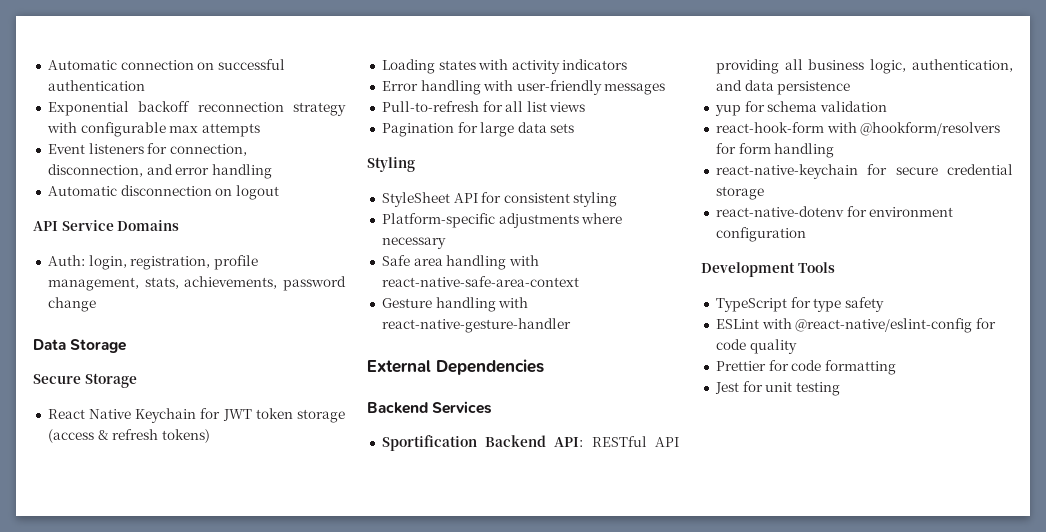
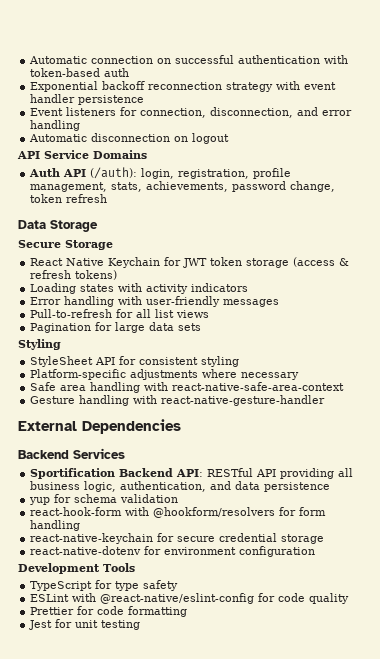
(145, 85) none -> [324,55,349,64] [30,68,130,77] with token-based auth
[80,122,260,137] configurable max attempts -> [304,82,337,90] [30,94,145,105] event handler persistence
[47,255,85,266] Auth: -> [29,167,138,179] Auth API (/auth):
[47,297,96,312] change -> [290,181,336,192] [30,194,108,203] change, token refresh

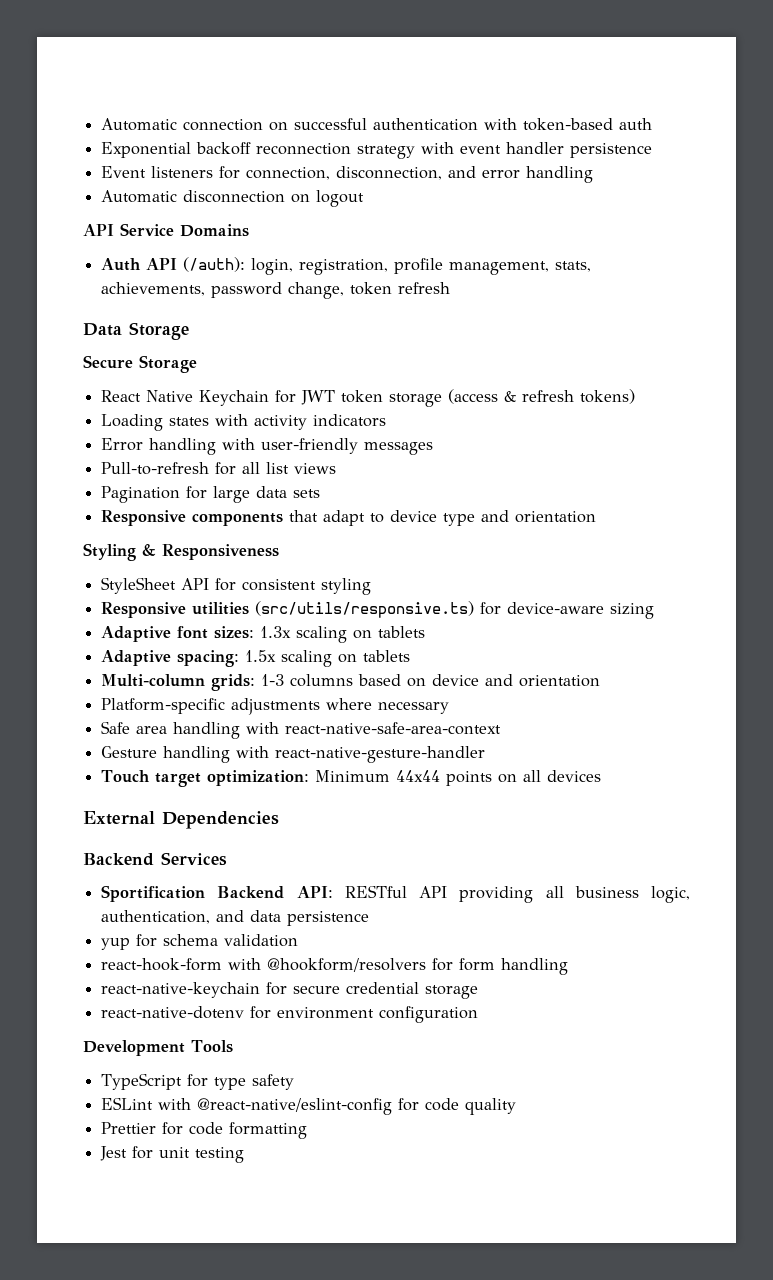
(202, 327) none -> [101,510,597,526] // Responsive components that adapt to device type and orientation
(61, 344) none -> [142,544,279,560] & Responsiveness
(240, 361) none -> [101,601,655,619] [101,626,426,643] [101,650,411,667] [101,674,601,691] // Responsive utilities (src/utils/responsive.ts) for device-aware sizing // Adaptive font sizes: 1.3x scaling on tablets // Adaptive spacing: 1.5x scaling on tablets // Multi-column grids: 1-3 columns based on device and orientation
(326, 400) none -> [101,770,602,787] // Touch target optimization: Minimum 44x44 points on all devices

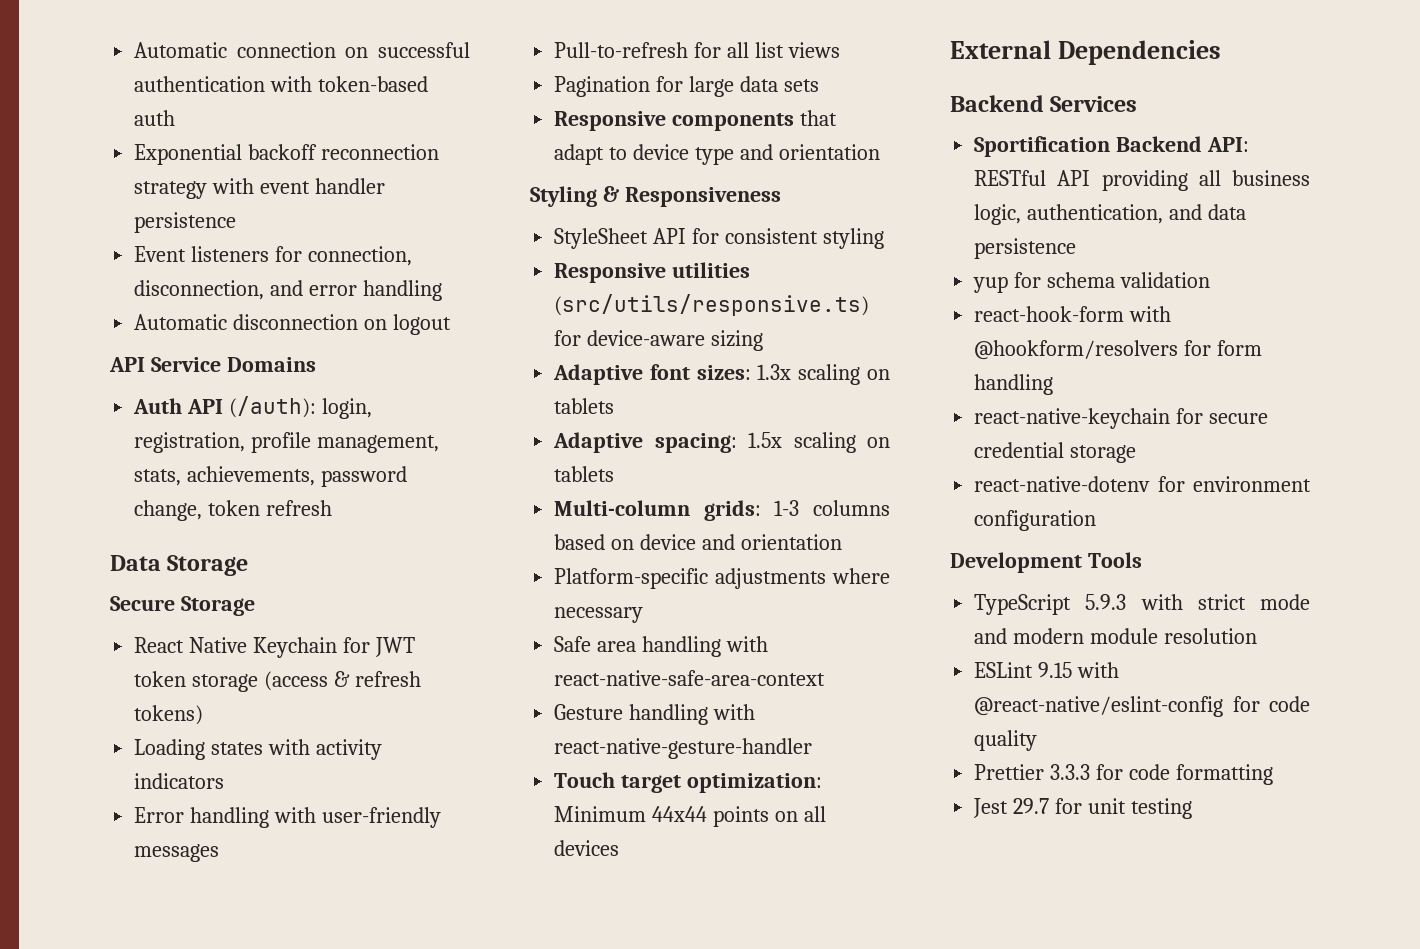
[187,1074,295,1090] for type safety -> [1085,594,1310,610] [974,628,1258,644] 5.9.3 with strict mode and modern module resolution
(154, 1103) none -> [1038,662,1073,678] 9.15
(157, 1128) none -> [1050,764,1091,780] 3.3.3
(128, 1153) none -> [1013,798,1050,814] 29.7

